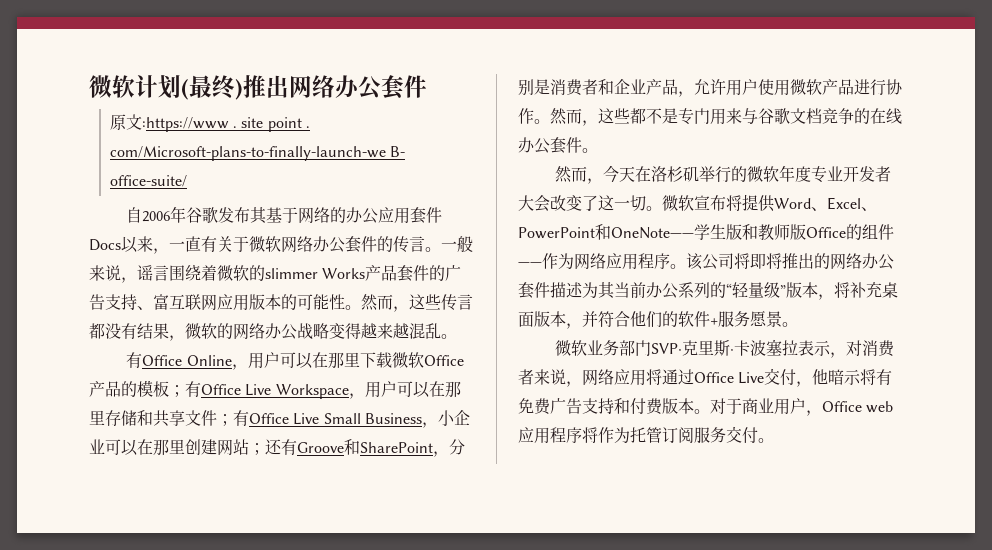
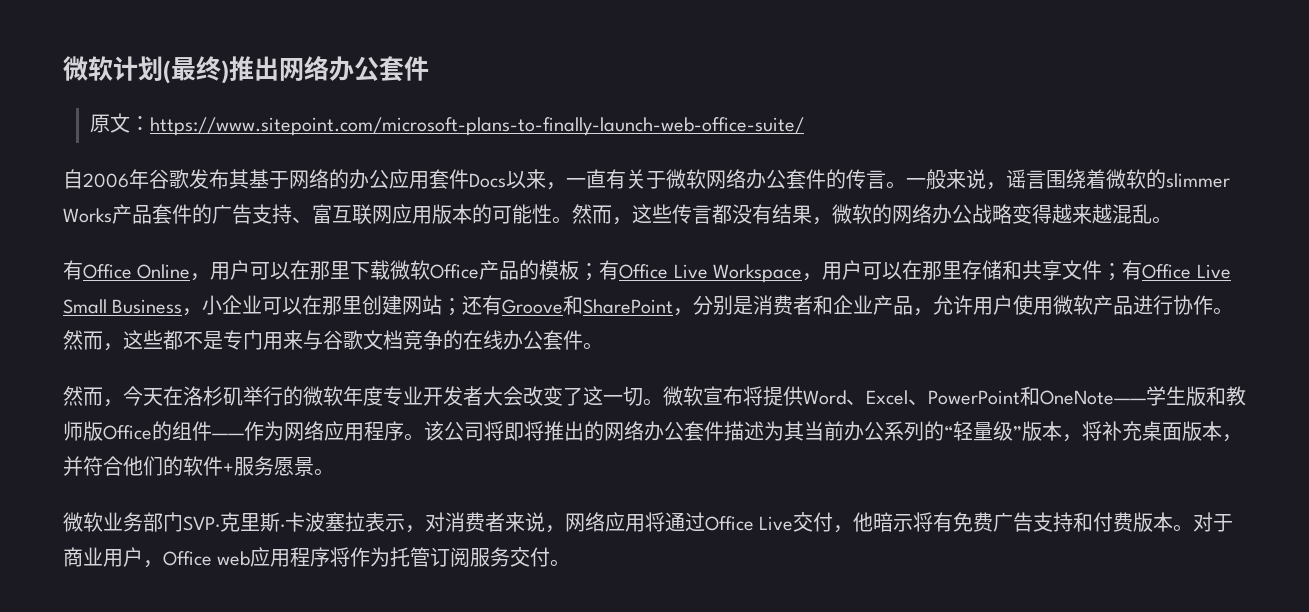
[141,117,310,132] [109,146,406,161] [109,175,187,187] :https://www . site point . com/Microsoft-plans-to-finally-launch-we B- office-suite/ -> [130,116,805,136] ：https://www.sitepoint.com/microsoft-plans-to-finally-launch-web-office-suite/

